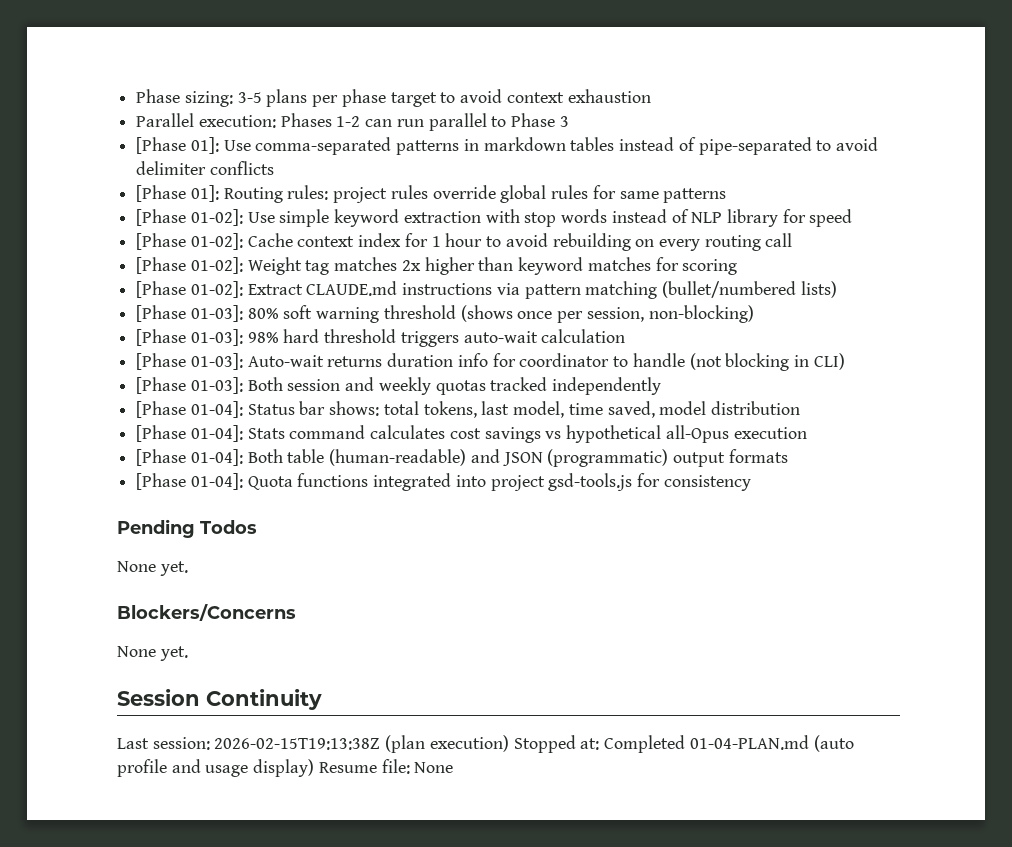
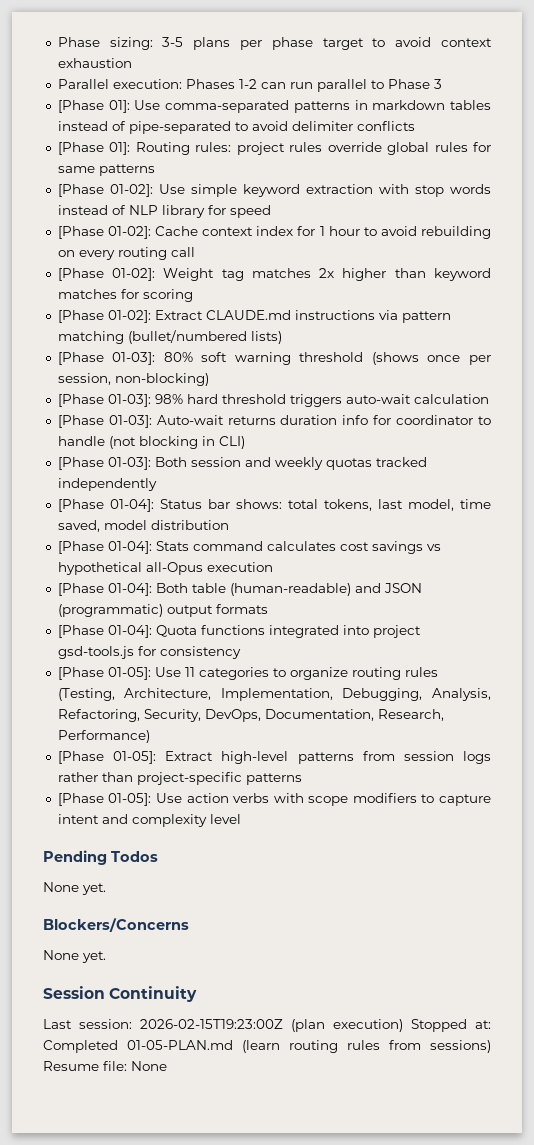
(751, 483) none -> [57,667,438,680] [57,688,491,701] [57,709,444,722] [57,730,150,743] [57,751,491,764] [57,772,302,785] [57,793,491,806] [57,814,241,827] // [Phase 01-05]: Use 11 categories to organize routing rules (Testing, Architecture, Implementation, Debugging, Analysis, Refactoring, Security, DevOps, Documentation, Research, Performance) // [Phase 01-05]: Extract high-level patterns from session logs rather than project-specific patterns // [Phase 01-05]: Use action verbs with scope modifiers to capture intent and complexity level
[214,738,381,750] 2026-02-15T19:13:38Z -> [140,1019,283,1029] 2026-02-15T19:23:00Z
[689,735,854,752] [117,759,315,777] 01-04-PLAN.md (auto profile and usage display) -> [127,1040,491,1053] 01-05-PLAN.md (learn routing rules from sessions)

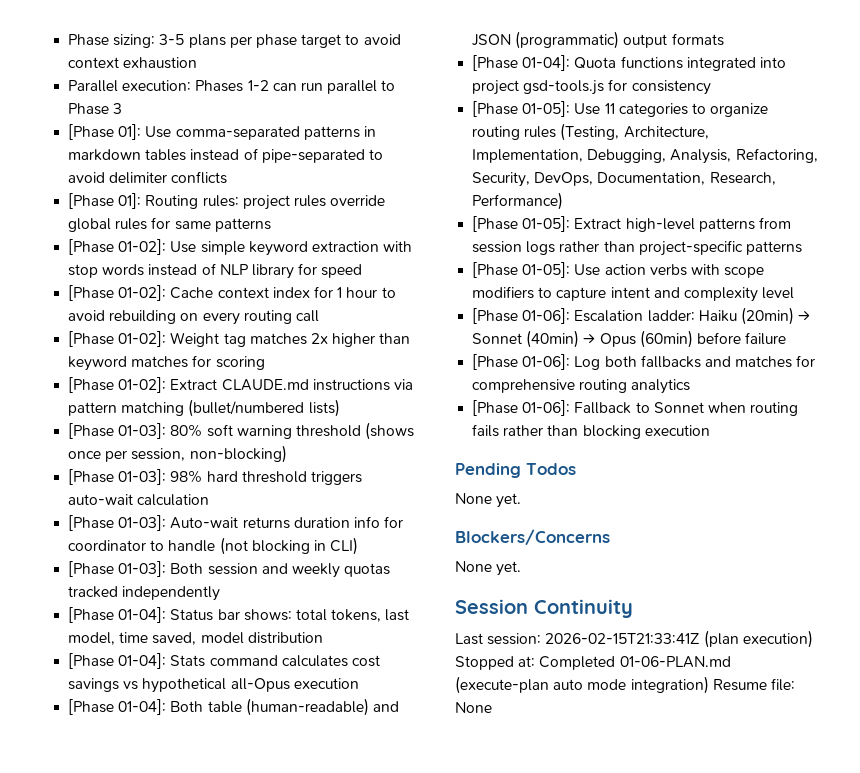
(241, 819) none -> [472,307,811,325] [472,330,787,348] [472,354,816,370] [472,379,691,394] [472,400,799,416] [472,424,710,439] // [Phase 01-06]: Escalation ladder: Haiku (20min) → Sonnet (40min) → Opus (60min) before failure // [Phase 01-06]: Log both fallbacks and matches for comprehensive routing analytics // [Phase 01-06]: Fallback to Sonnet when routing fails rather than blocking execution
[140,1019,283,1029] 2026-02-15T19:23:00Z -> [545,633,700,644] 2026-02-15T21:33:41Z
[127,1040,491,1053] 01-05-PLAN.md (learn routing rules from sessions) -> [619,656,731,668] [455,676,709,694] 01-06-PLAN.md (execute-plan auto mode integration)

